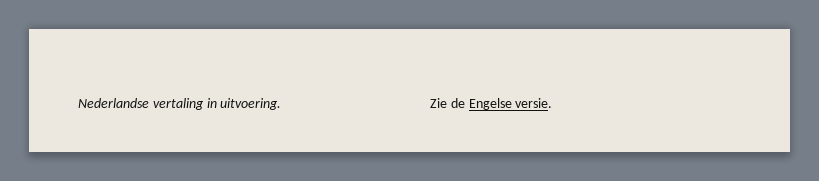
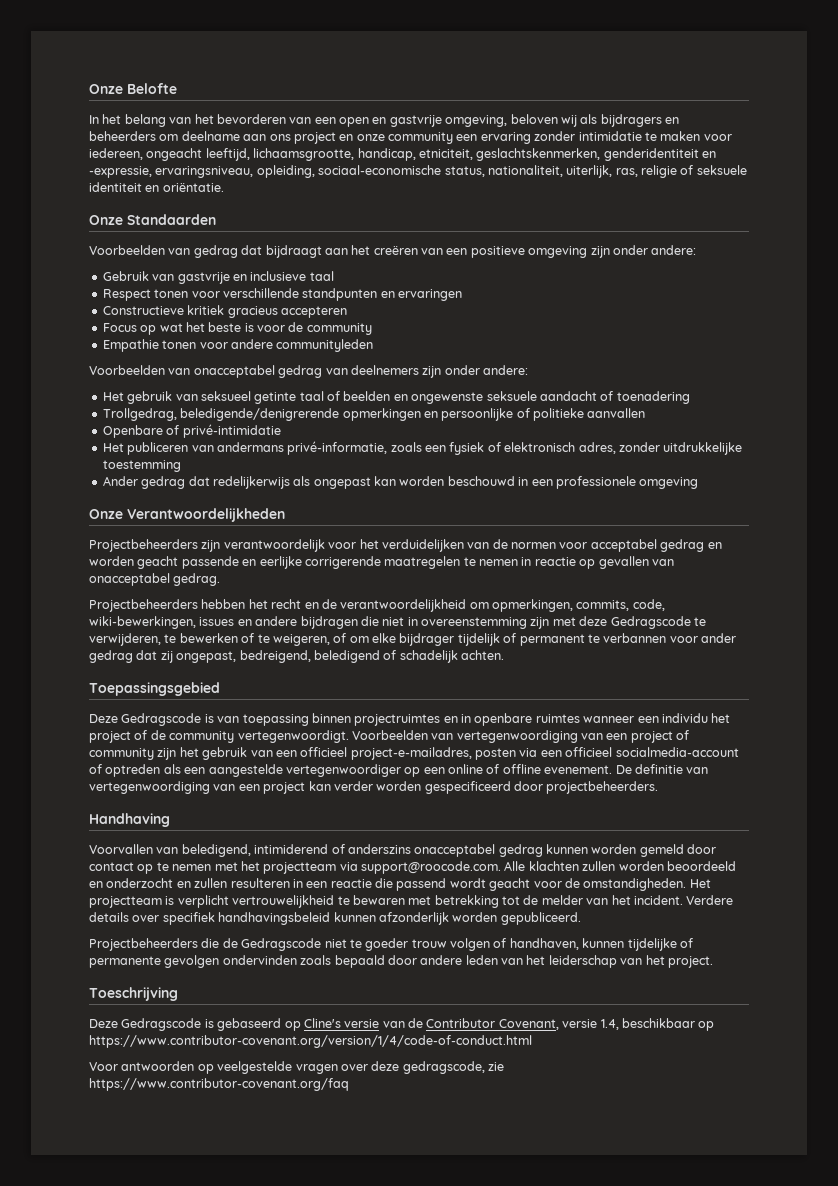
[78,98,282,110] [430,98,553,110] Nederlandse vertaling in uitvoering. // Zie de Engelse versie. -> [89,83,177,94] [89,114,679,127] [89,131,732,144] [89,148,716,161] [89,165,747,178] [89,182,224,192] [89,214,216,225] [89,245,697,258] [102,271,334,284] [102,288,462,301] [102,305,347,318] [102,322,372,335] [102,339,374,352] [89,365,528,378] [102,391,690,404] [102,408,646,421] [102,424,281,438] [102,441,743,455] [102,460,181,472] [102,476,699,489] [89,508,285,522] [89,539,722,552] [89,556,674,569] [89,573,221,586] [89,599,665,612] [89,616,706,629] [89,633,736,646] [89,650,504,663] [89,682,220,696] [89,713,731,726] [89,730,690,743] [89,747,739,760] [89,764,709,777] [89,781,659,794] [89,813,170,827] [89,844,717,857] [89,861,736,874] [89,878,711,891] [89,895,734,908] [89,912,581,925] [89,938,693,951] [89,955,713,968] [89,987,178,1001] [89,1018,715,1031] [89,1035,532,1048] [89,1061,504,1074] [89,1078,349,1091] Onze Belofte // In het belang van het bevorderen van een open en gastvrije omgeving, beloven wij als bijdragers en beheerders om deelname aan ons project en onze community een ervaring zonder intimidatie te maken voor iedereen, ongeacht leeftijd, lichaamsgrootte, handicap, etniciteit, geslachtskenmerken, genderidentiteit en -expressie, ervaringsniveau, opleiding, sociaal-economische status, nationaliteit, uiterlijk, ras, religie of seksuele identiteit en oriëntatie. // Onze Standaarden // Voorbeelden van gedrag dat bijdraagt aan het creëren van een positieve omgeving zijn onder andere: // Gebruik van gastvrije en inclusieve taal // Respect tonen voor verschillende standpunten en ervaringen // Constructieve kritiek gracieus accepteren // Focus op wat het beste is voor de community // Empathie tonen voor andere communityleden // Voorbeelden van onacceptabel gedrag van deelnemers zijn onder andere: // Het gebruik van seksueel getinte taal of beelden en ongewenste seksuele aandacht of toenadering // Trollgedrag, beledigende/denigrerende opmerkingen en persoonlijke of politieke aanvallen // Openbare of privé-intimidatie // Het publiceren van andermans privé-informatie, zoals een fysiek of elektronisch adres, zonder uitdrukkelijke toestemming // Ander gedrag dat redelijkerwijs als ongepast kan worden beschouwd in een professionele omgeving // Onze Verantwoordelijkheden // Projectbeheerders zijn verantwoordelijk voor het verduidelijken van de normen voor acceptabel gedrag en worden geacht passende en eerlijke corrigerende maatregelen te nemen in reactie op gevallen van onacceptabel gedrag. // Projectbeheerders hebben het recht en de verantwoordelijkheid om opmerkingen, commits, code, wiki-bewerkingen, issues en andere bijdragen die niet in overeenstemming zijn met deze Gedragscode te verwijderen, te bewerken of te weigeren, of om elke bijdrager tijdelijk of permanent te verbannen voor ander gedrag dat zij ongepast, bedreigend, beledigend of schadelijk achten. // Toepassingsgebied // Deze Gedragscode is van toepassing binnen projectruimtes en in openbare ruimtes wanneer een individu het project of de community vertegenwoordigt. Voorbeelden van vertegenwoordiging van een project of community zijn het gebruik van een officieel project-e-mailadres, posten via een officieel socialmedia-account of optreden als een aangestelde vertegenwoordiger op een online of offline evenement. De definitie van vertegenwoordiging van een project kan verder worden gespecificeerd door projectbeheerders. // Handhaving // Voorvallen van beledigend, intimiderend of anderszins onacceptabel gedrag kunnen worden gemeld door contact op te nemen met het projectteam via support@roocode.com. Alle klachten zullen worden beoordeeld en onderzocht en zullen resulteren in een reactie die passend wordt geacht voor de omstandigheden. Het projectteam is verplicht vertrouwelijkheid te bewaren met betrekking tot de melder van het incident. Verdere details over specifiek handhavingsbeleid kunnen afzonderlijk worden gepubliceerd. // Projectbeheerders die de Gedragscode niet te goeder trouw volgen of handhaven, kunnen tijdelijke of permanente gevolgen ondervinden zoals bepaald door andere leden van het leiderschap van het project. // Toeschrijving // Deze Gedragscode is gebaseerd op Cline's versie van de Contributor Covenant, versie 1.4, beschikbaar op https://www.contributor-covenant.org/version/1/4/code-of-conduct.html // Voor antwoorden op veelgestelde vragen over deze gedragscode, zie https://www.contributor-covenant.org/faq

